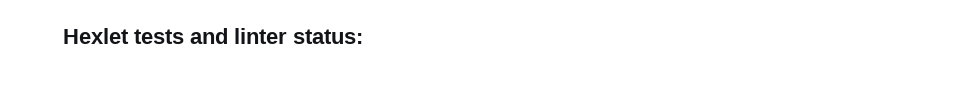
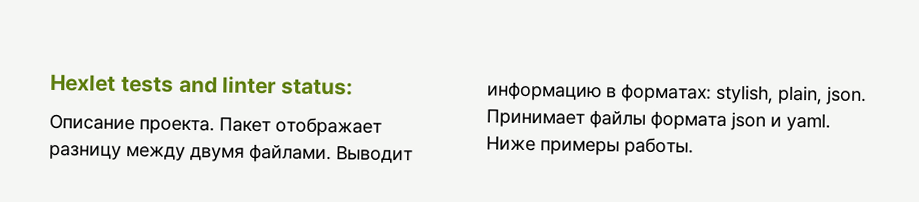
(363, 36) none -> [49,113,382,137] [49,143,413,164] [487,81,867,106] [486,108,831,132] [486,135,694,157] // Описание проекта. Пакет отображает разницу между двумя файлами. Выводит информацию в форматах: stylish, plain, json. Принимает файлы формата json и yaml. Ниже примеры работы.

